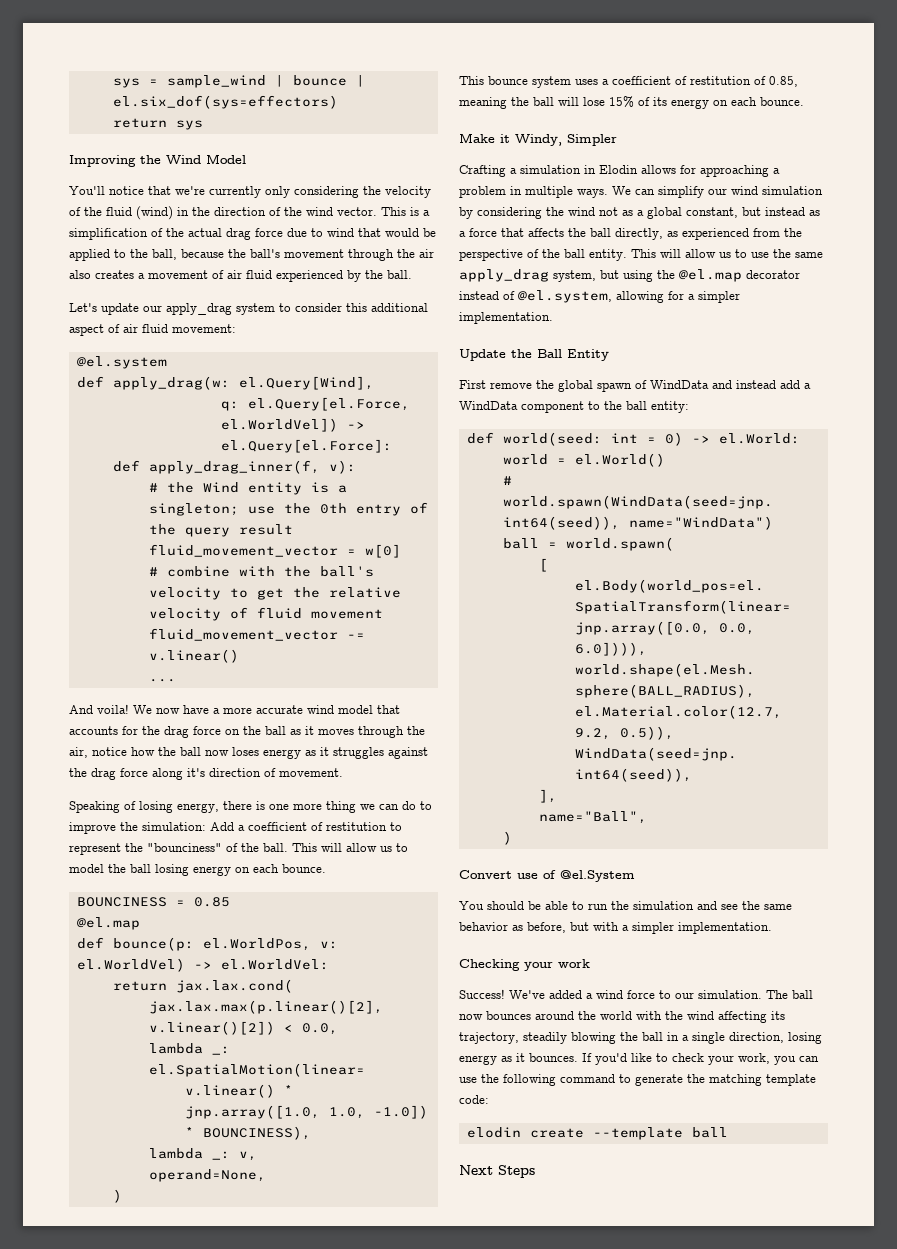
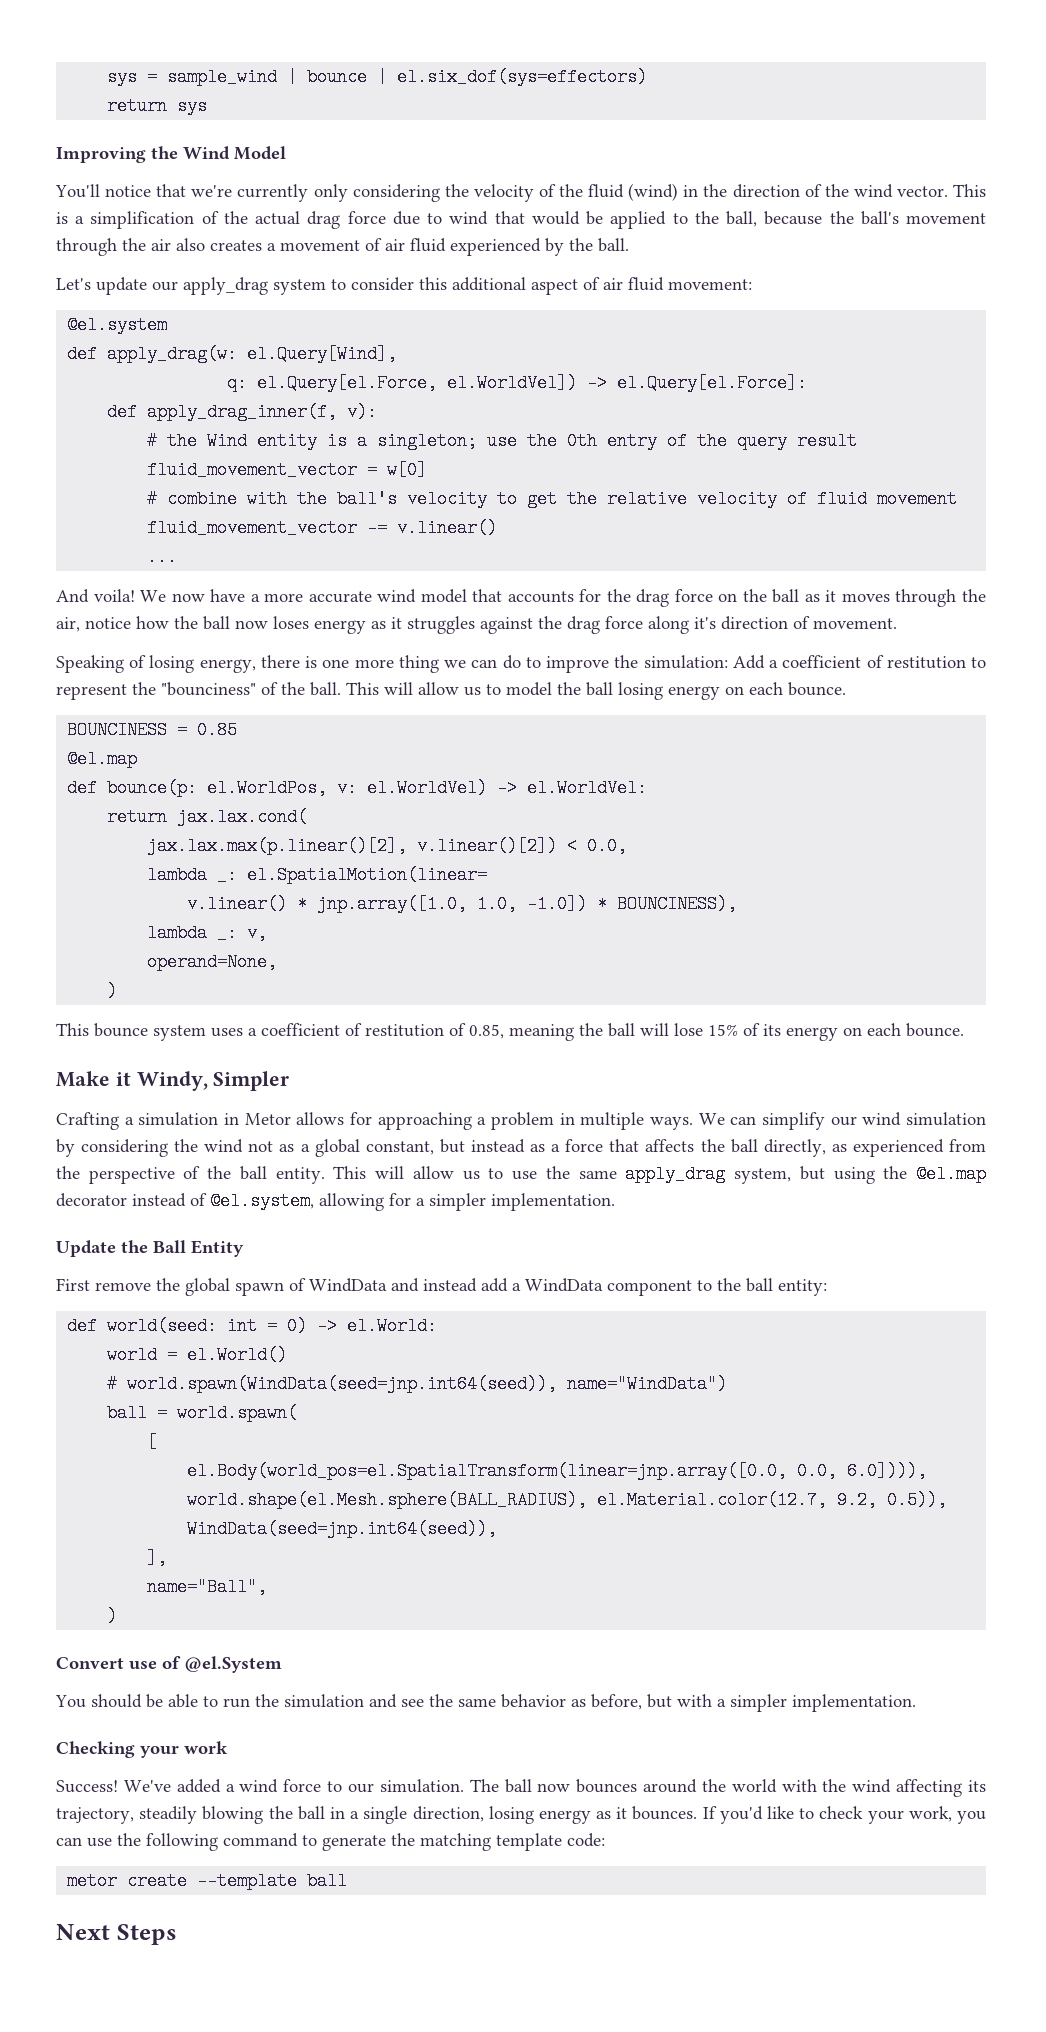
[599,165,638,174] Elodin -> [244,1113,291,1125] Metor
[466,1127,521,1138] elodin -> [67,1872,118,1890] metor

